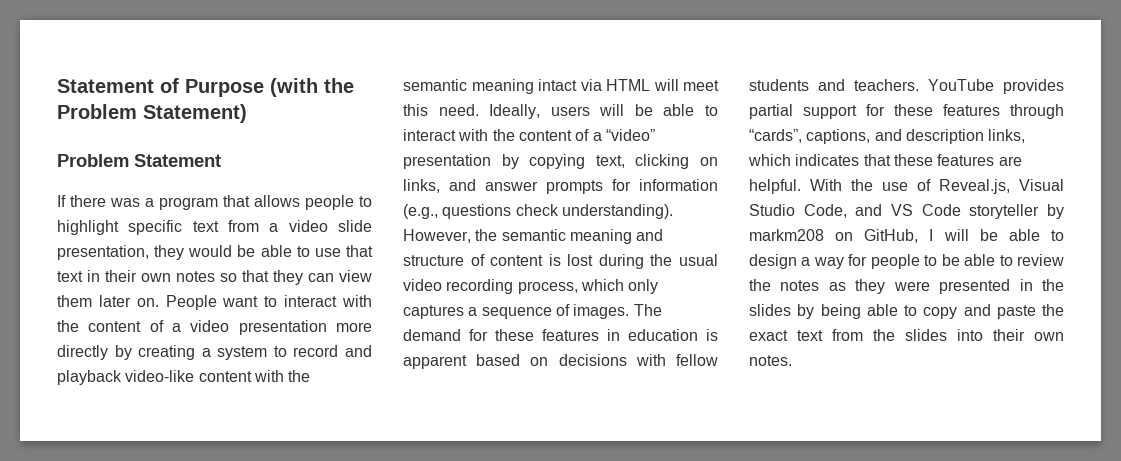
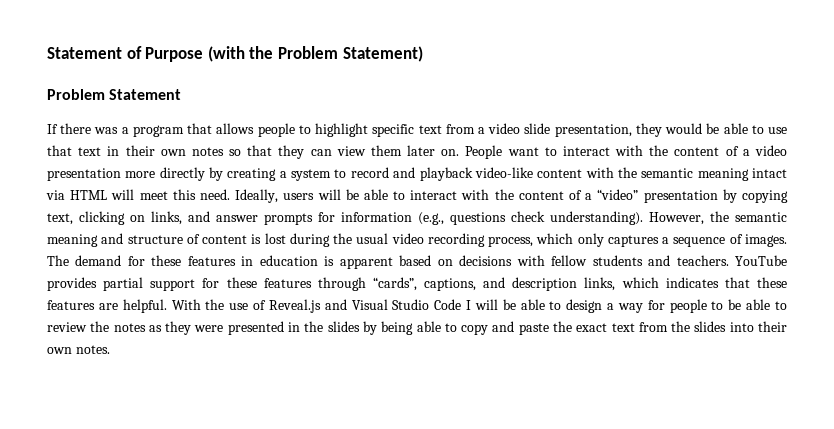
[939,179,1064,194] [749,204,1064,219] [749,229,919,243] Reveal.js, Visual Studio Code, and VS Code storyteller by markm208 on GitHub, -> [268,299,462,313] Reveal.js and Visual Studio Code

